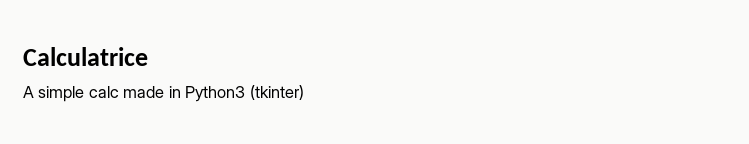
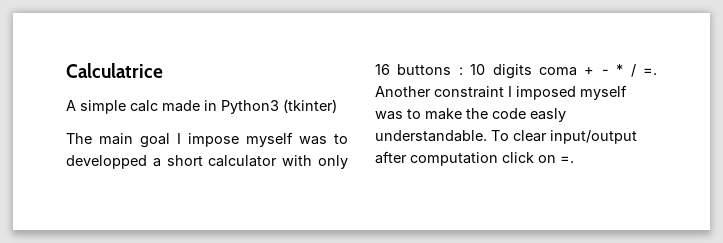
(304, 92) none -> [66,132,348,148] [66,155,348,169] [375,64,657,79] [375,85,627,100] [375,108,566,122] [375,130,637,144] [375,151,574,166] // The main goal I impose myself was to developped a short calculator with only 16 buttons : 10 digits coma + - * / =. Another constraint I imposed myself was to make the code easly understandable. To clear input/output after computation click on =.

